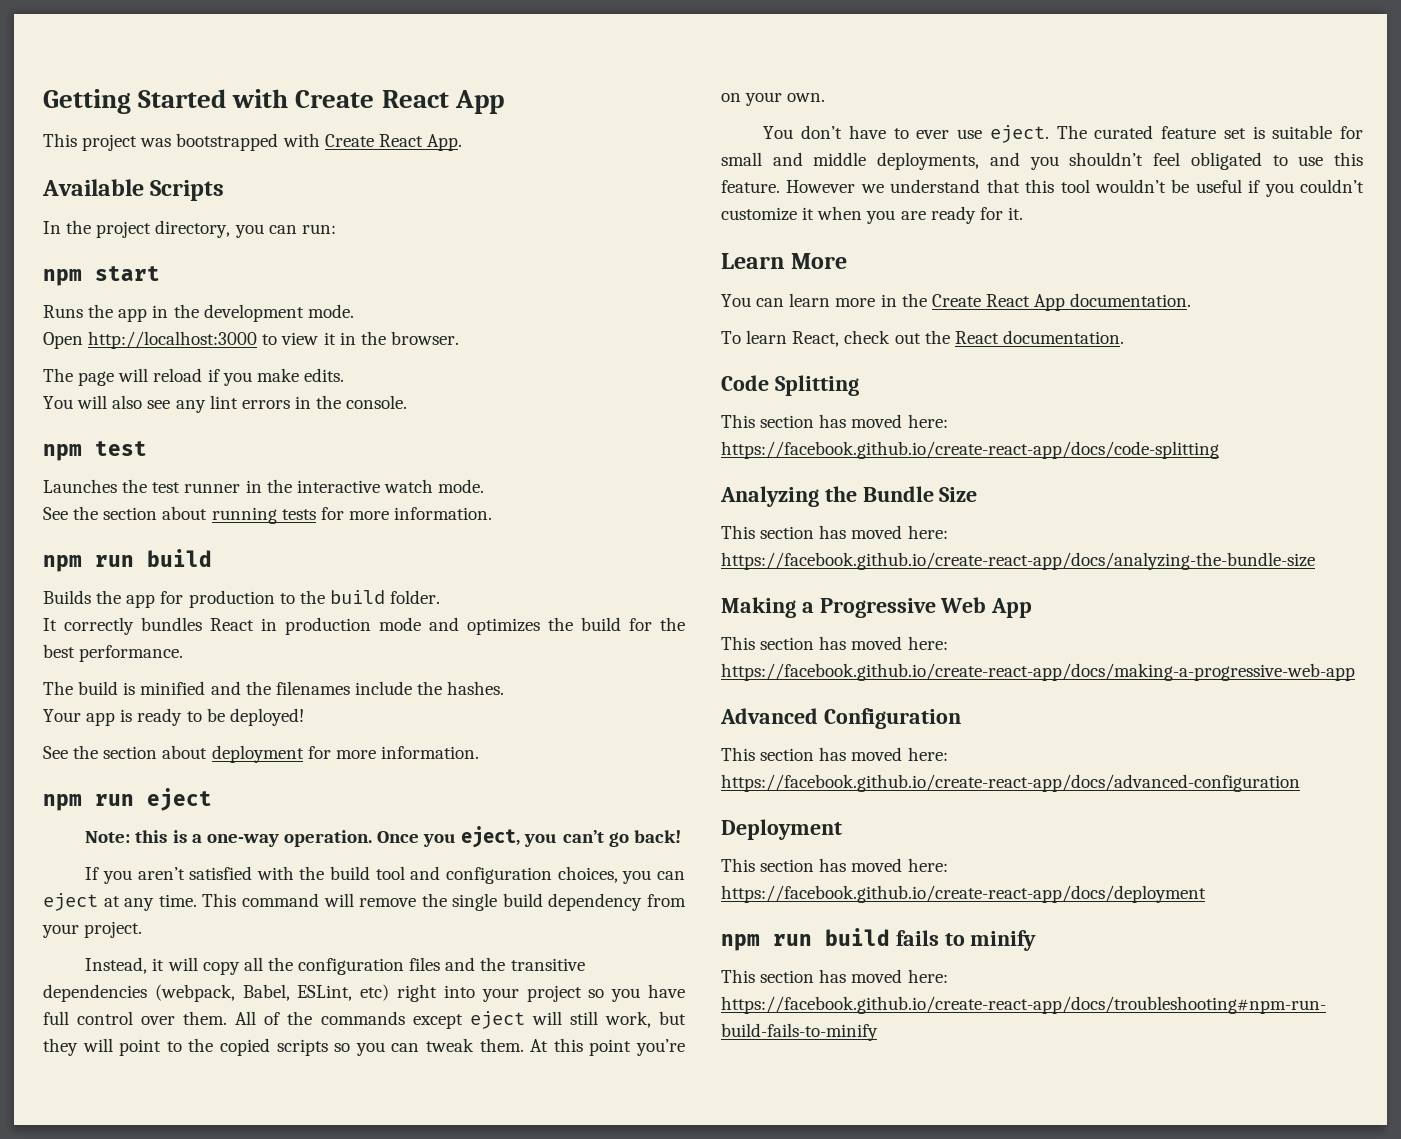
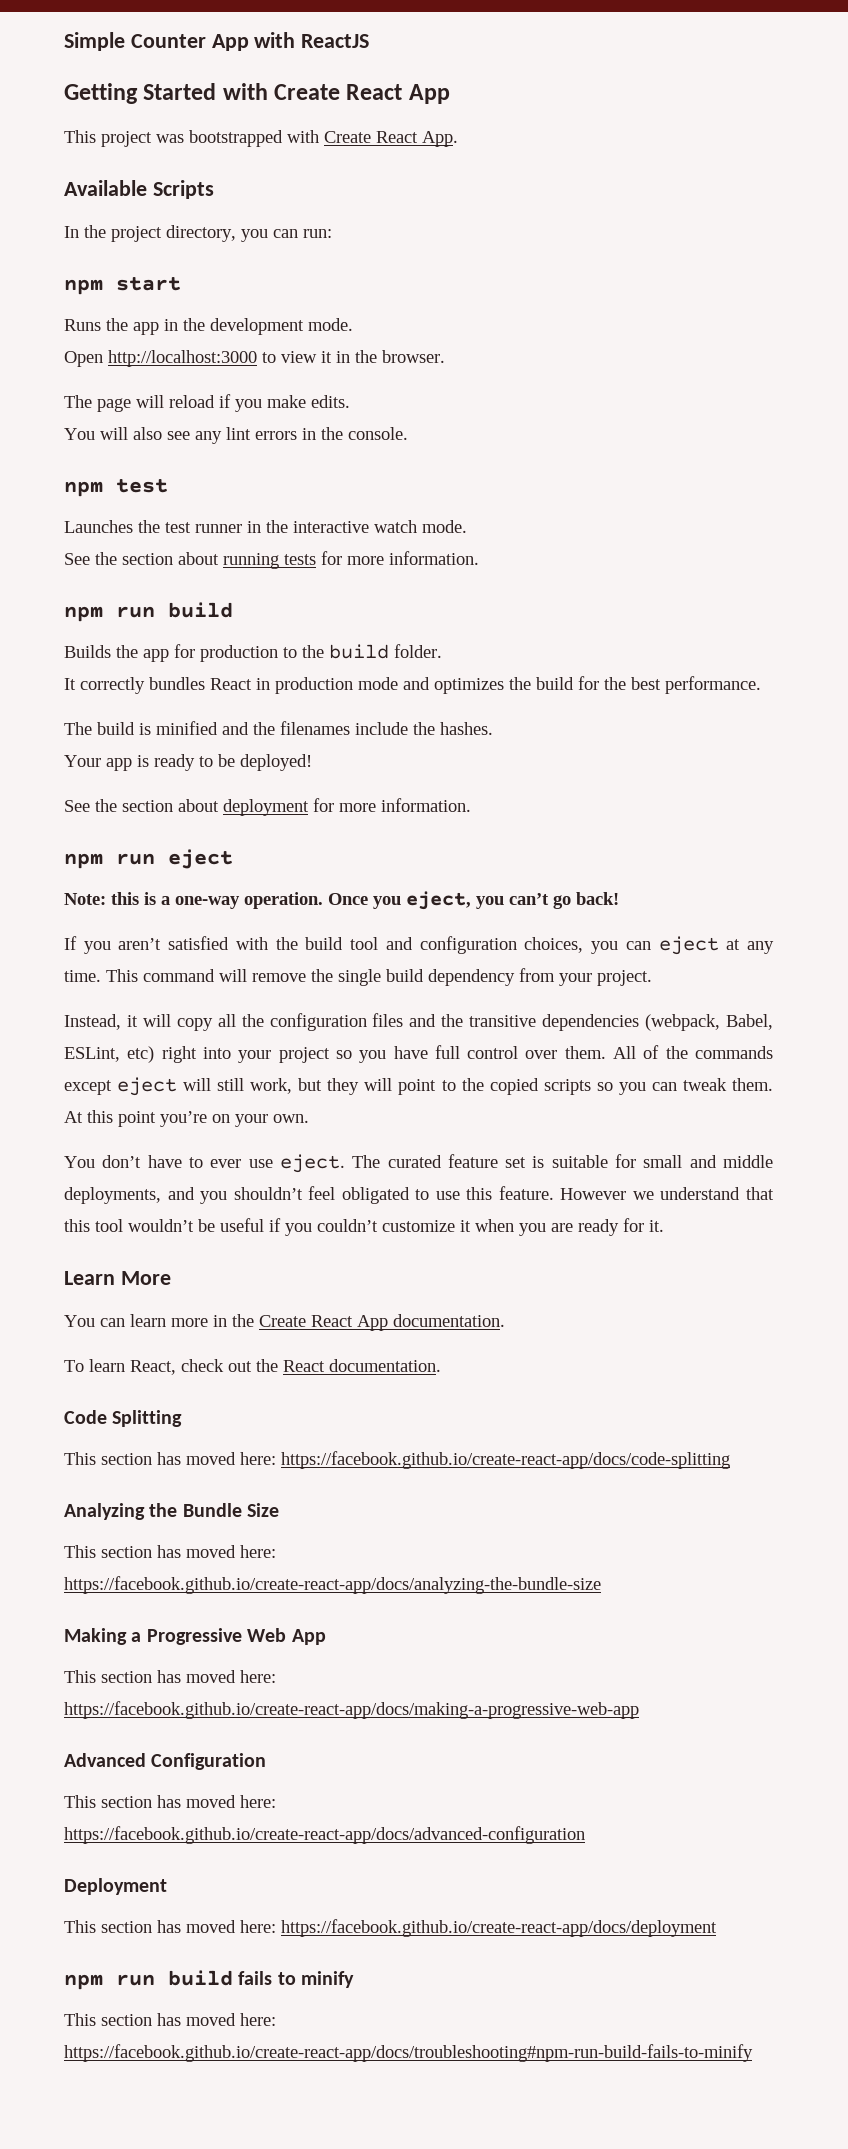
(43, 101) none -> [64,32,370,51] Simple Counter App with ReactJS //

